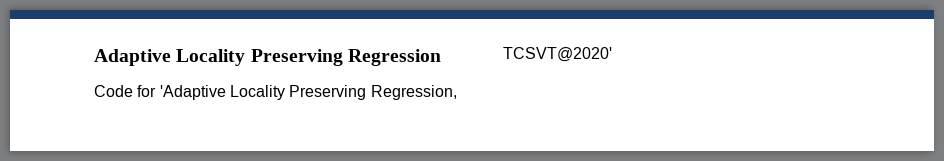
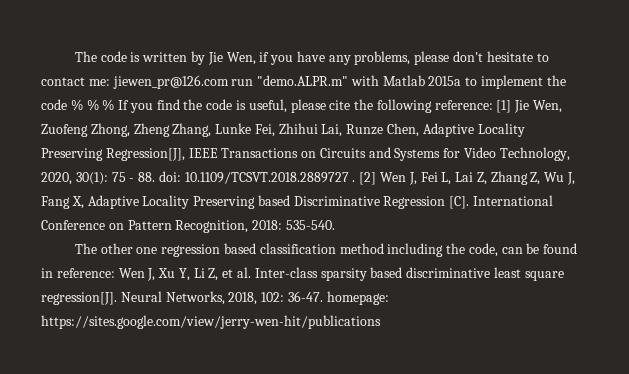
[94,49,441,66] [94,85,457,100] [503,47,612,62] Adaptive Locality Preserving Regression // Code for 'Adaptive Locality Preserving Regression, TCSVT@2020' -> [74,51,549,65] [41,75,566,89] [41,99,563,113] [41,123,525,137] [41,147,570,161] [41,171,576,185] [41,195,554,209] [41,220,335,233] [74,243,578,257] [41,267,564,281] [41,291,389,305] [41,315,381,329] The code is written by Jie Wen, if you have any problems, please don't hesitate to contact me: jiewen_pr@126.com run "demo.ALPR.m" with Matlab 2015a to implement the code % % % If you find the code is useful, please cite the following reference: [1] Jie Wen, Zuofeng Zhong, Zheng Zhang, Lunke Fei, Zhihui Lai, Runze Chen, Adaptive Locality Preserving Regression[J], IEEE Transactions on Circuits and Systems for Video Technology, 2020, 30(1): 75 - 88. doi: 10.1109/TCSVT.2018.2889727 . [2] Wen J, Fei L, Lai Z, Zhang Z, Wu J, Fang X, Adaptive Locality Preserving based Discriminative Regression [C]. International Conference on Pattern Recognition, 2018: 535-540. // The other one regression based classification method including the code, can be found in reference: Wen J, Xu Y, Li Z, et al. Inter-class sparsity based discriminative least square regression[J]. Neural Networks, 2018, 102: 36-47. homepage: https://sites.google.com/view/jerry-wen-hit/publications

